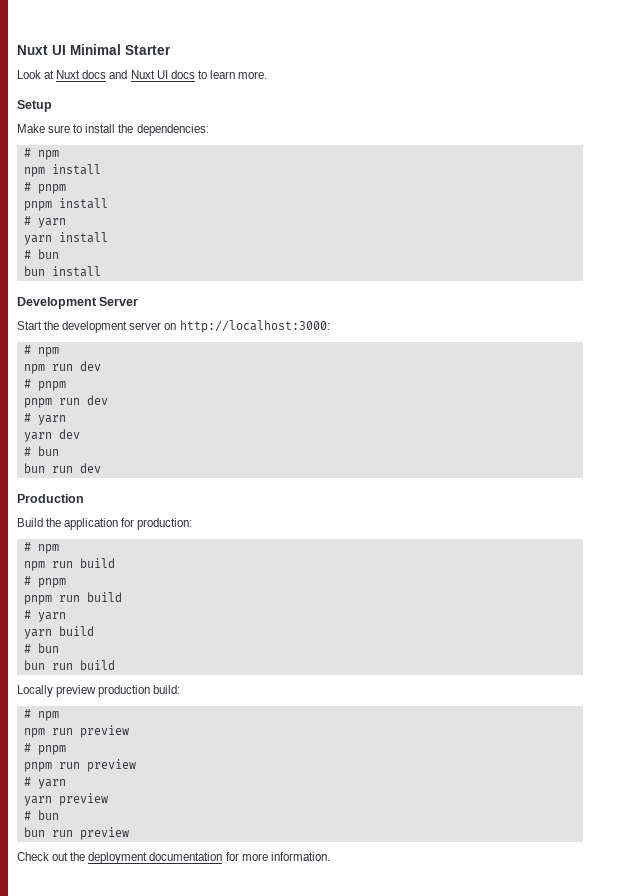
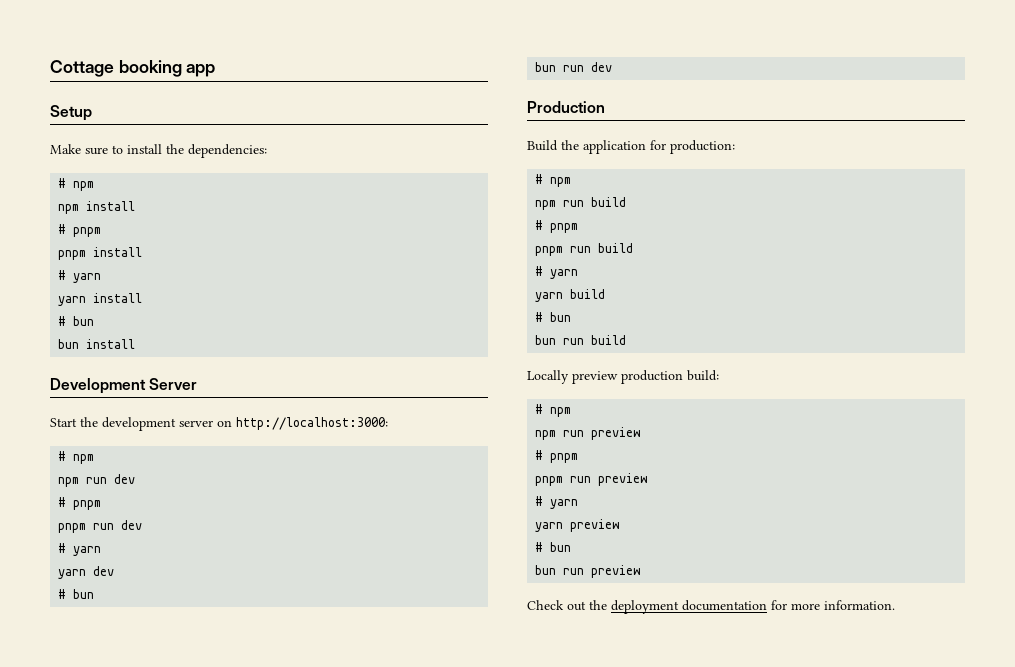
[17,44,171,55] [17,70,268,79] Nuxt UI Minimal Starter // Look at Nuxt docs and Nuxt UI docs to learn more. -> [50,60,216,77] Cottage booking app

